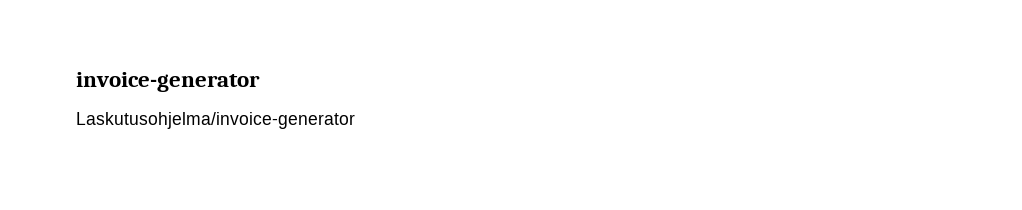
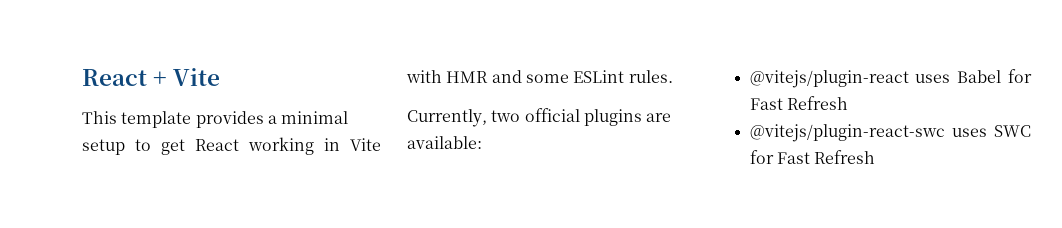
[76,72,260,92] [76,112,355,129] invoice-generator // Laskutusohjelma/invoice-generator -> [82,68,221,86] [82,111,349,128] [82,137,381,155] [406,70,673,83] [407,108,672,127] [407,136,482,149] [749,69,1032,88] [749,96,848,110] [749,124,1031,142] [749,150,876,164] React + Vite // This template provides a minimal setup to get React working in Vite with HMR and some ESLint rules. // Currently, two official plugins are available: // @vitejs/plugin-react uses Babel for Fast Refresh // @vitejs/plugin-react-swc uses SWC for Fast Refresh

